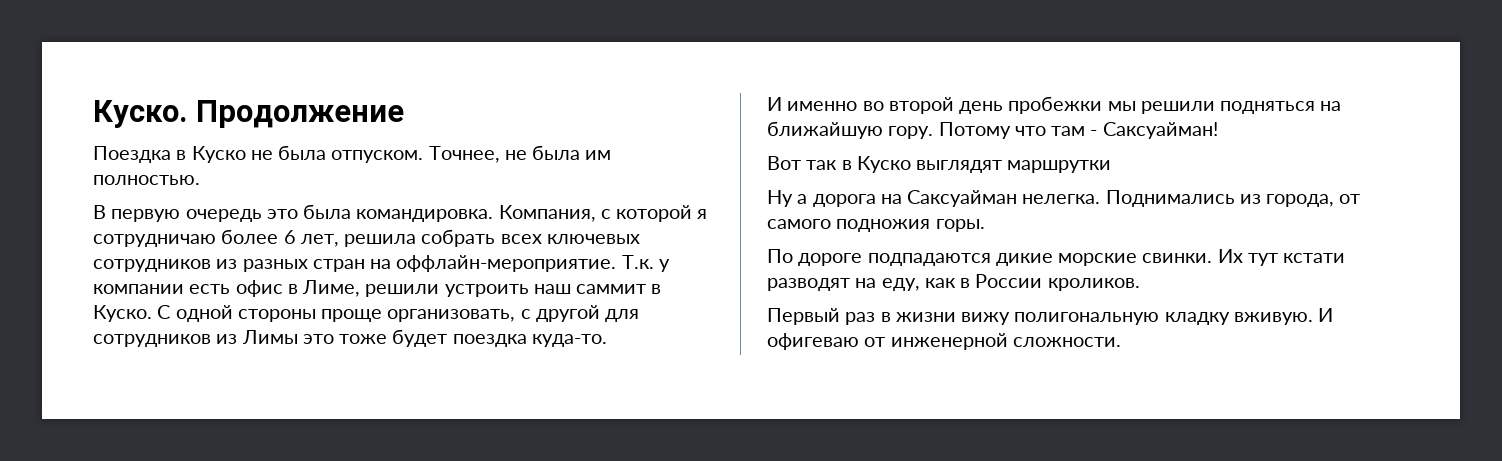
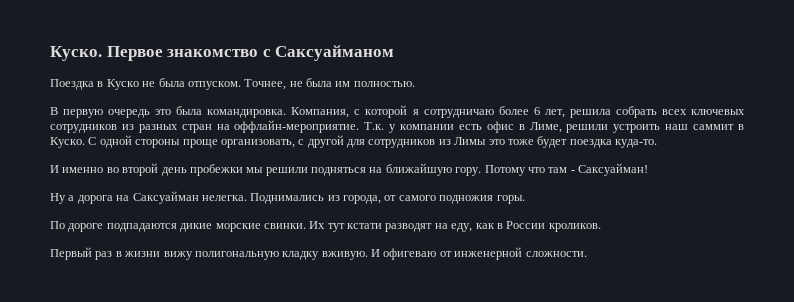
[93,100,405,128] Куско. Продолжение -> [50,45,395,61] Куско. Первое знакомство с Саксуайманом
[767,156,1112,173] // Вот так в Куско выглядят маршрутки -> (648, 169) none

